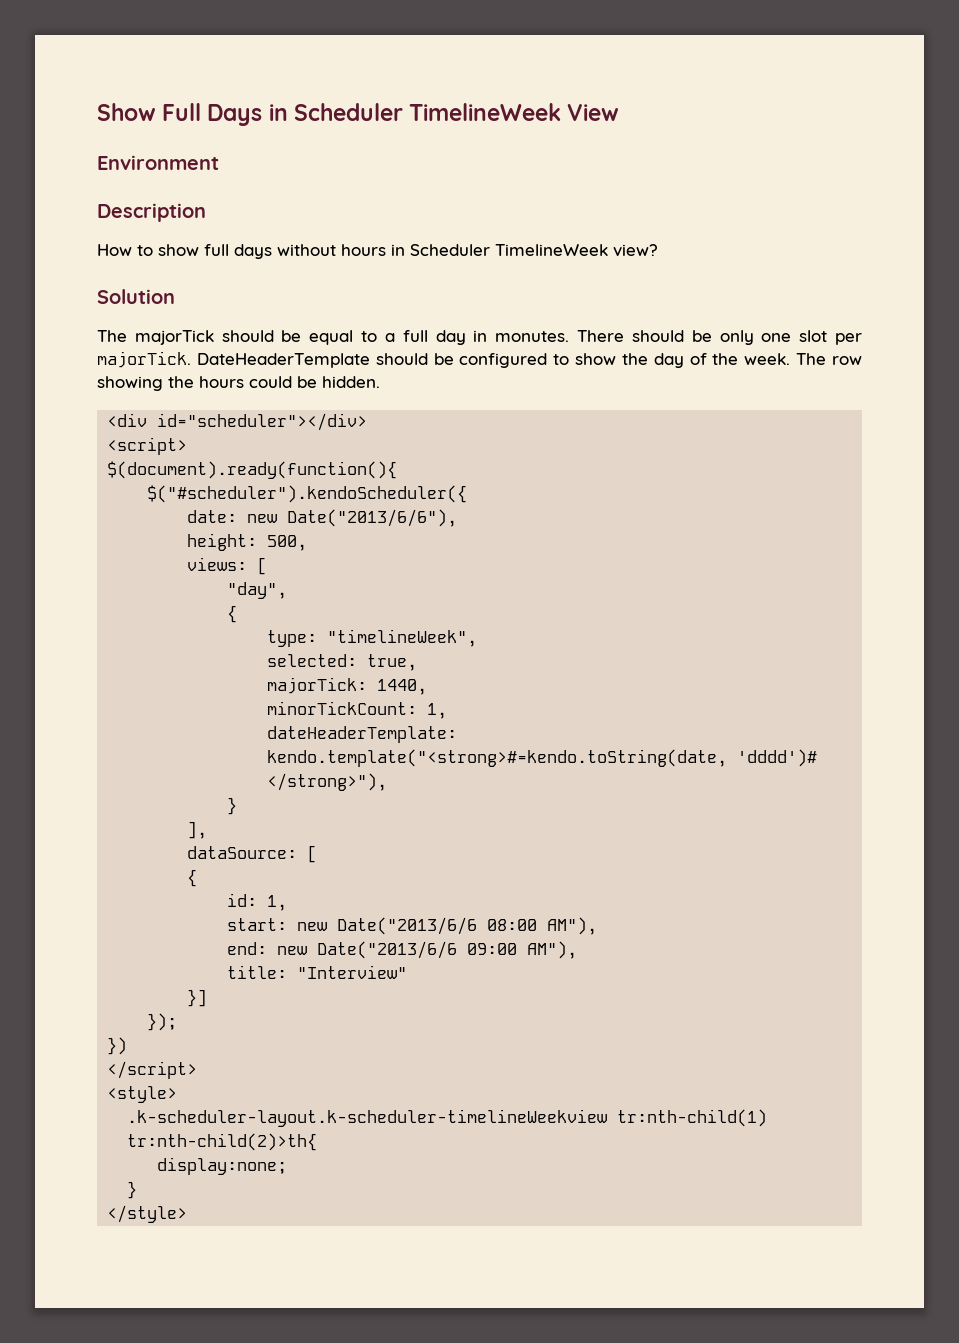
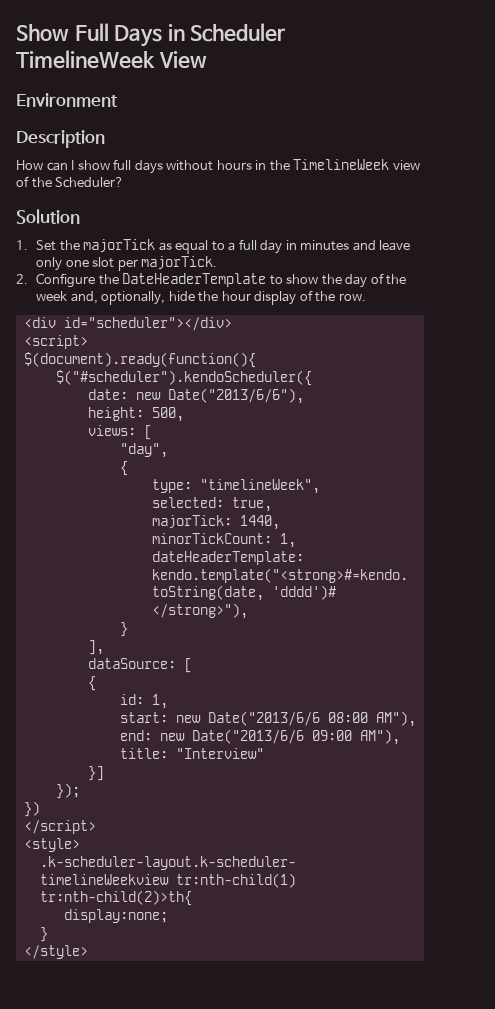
[137,245,153,256] to -> [46,160,75,171] can I
[410,244,658,257] [97,289,175,304] [97,330,302,345] Scheduler TimelineWeek view? // Solution // The majorTick should be -> [269,159,420,171] [16,176,125,188] [16,209,80,224] [16,239,172,253] the TimelineWeek view of the Scheduler? // Solution // 1. Set the majorTick as
[495,330,712,342] monutes. There should be -> [300,240,411,251] minutes and leave
[196,353,548,368] DateHeaderTemplate should be configured -> [16,273,267,288] // 2. Configure the DateHeaderTemplate
[744,353,862,365] [97,376,380,391] week. The row showing the hours could be hidden. -> [36,290,366,305] week and, optionally, hide the hour display of the row.

